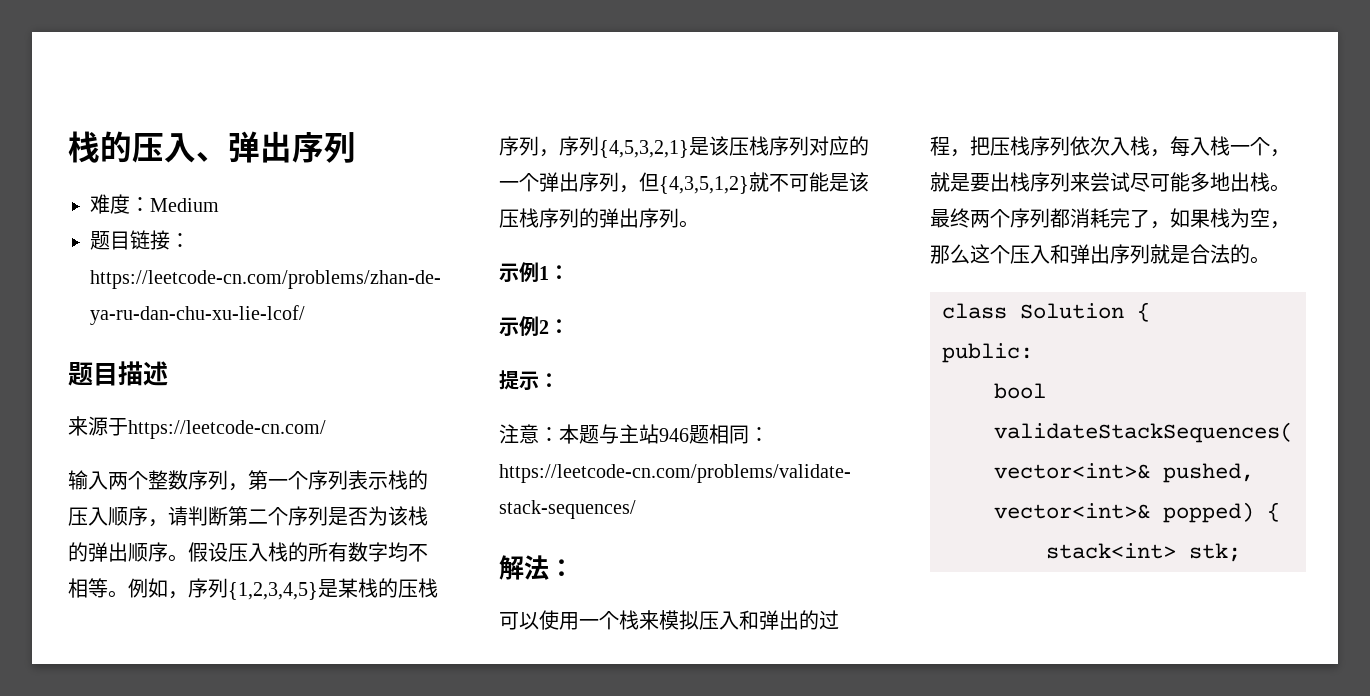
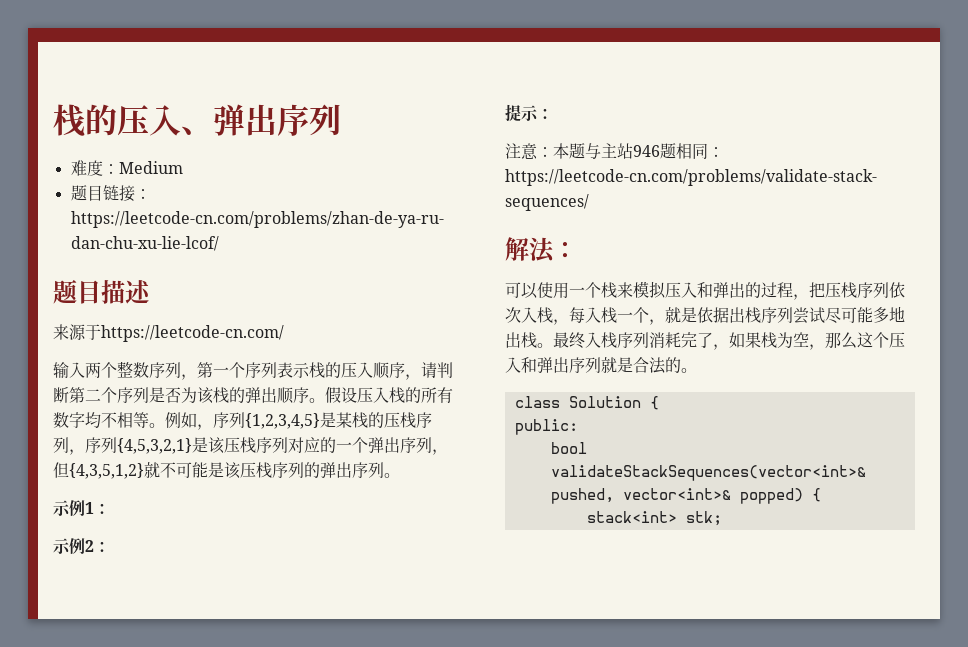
[970,173,990,192] 要 -> [697,307,729,323] 依据
[1070,172,1090,192] 来 -> (793, 315) none
[970,208,1070,228] 两个序列都 -> [585,332,649,348] 入栈序列

